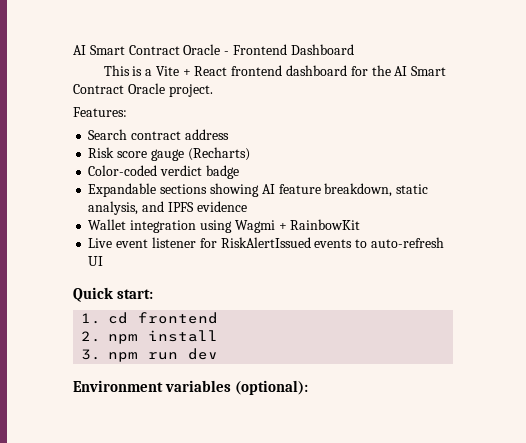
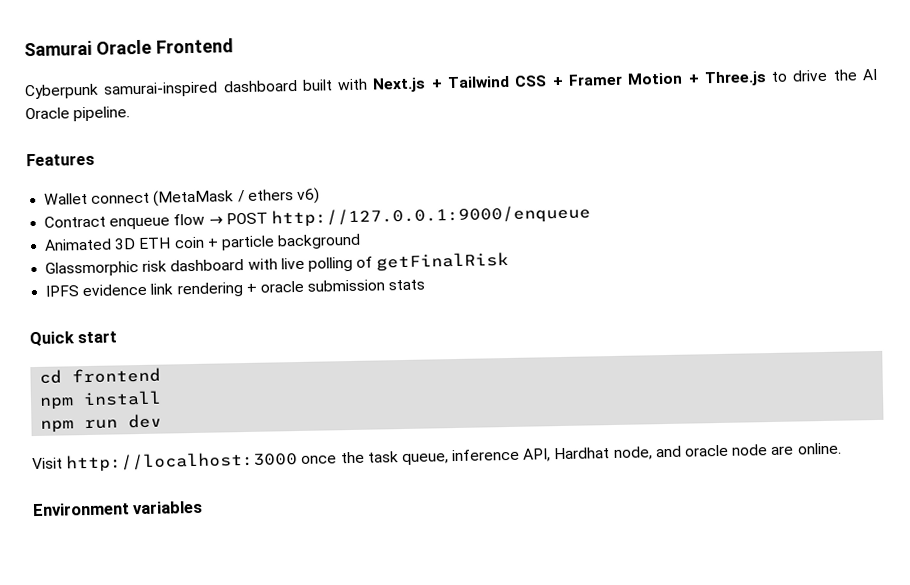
[73,44,354,55] [103,65,447,76] [73,83,213,97] [73,107,127,117] [88,129,229,140] [88,147,250,161] [88,165,239,179] [88,183,429,197] [88,201,247,215] [88,219,361,233] [88,237,444,248] [88,256,104,266] AI Smart Contract Oracle - Frontend Dashboard // This is a Vite + React frontend dashboard for the AI Smart Contract Oracle project. // Features: // Search contract address // Risk score gauge (Recharts) // Color-coded verdict badge // Expandable sections showing AI feature breakdown, static analysis, and IPFS evidence // Wallet integration using Wagmi + RainbowKit // Live event listener for RiskAlertIssued events to auto-refresh UI -> [24,38,234,57] [24,68,878,100] [25,106,131,122] [26,152,95,167] [44,187,320,207] [44,204,591,230] [44,233,362,251] [45,251,510,277] [45,279,426,298] Samurai Oracle Frontend // Cyberpunk samurai-inspired dashboard built with Next.js + Tailwind CSS + Framer Motion + Three.js to drive the AI Oracle pipeline. // Features // Wallet connect (MetaMask / ethers v6) // Contract enqueue flow → POST http://127.0.0.1:9000/enqueue // Animated 3D ETH coin + particle background // Glassmorphic risk dashboard with live polling of getFinalRisk // IPFS evidence link rendering + oracle submission stats
[117,289,154,299] [81,313,102,324] start: // 1. -> [77,331,118,344] start //
[81,331,102,342] 2. -> (162, 375) none
[81,349,102,360] 3. -> (163, 398) none
(219, 354) none -> [32,442,842,473] // Visit http://localhost:3000 once the task queue, inference API, Hardhat node, and oracle node are online.
[235,380,309,395] (optional): -> (204, 507) none

